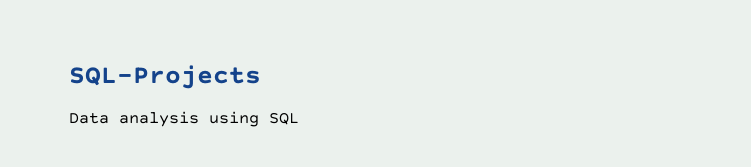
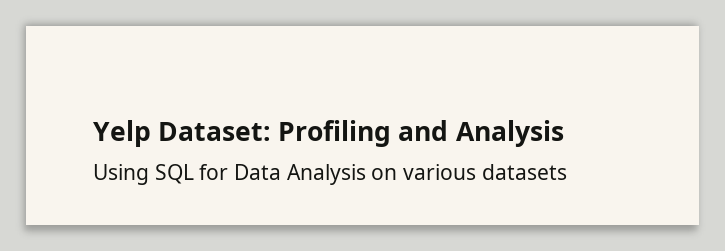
[69,65,261,89] [69,111,299,127] SQL-Projects // Data analysis using SQL -> [93,120,564,147] [93,164,567,185] Yelp Dataset: Profiling and Analysis // Using SQL for Data Analysis on various datasets

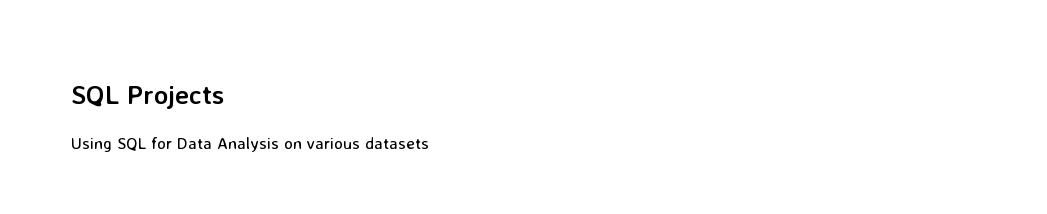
[93,120,564,147] Yelp Dataset: Profiling and Analysis -> [71,86,224,109] SQL Projects

